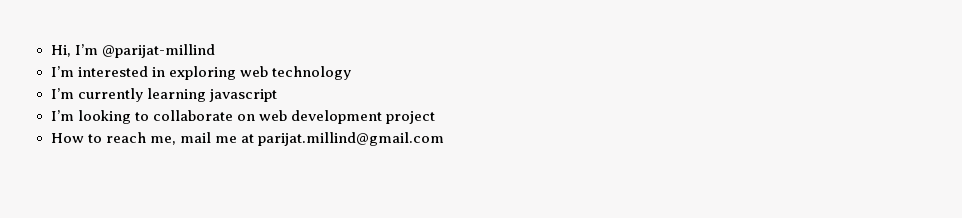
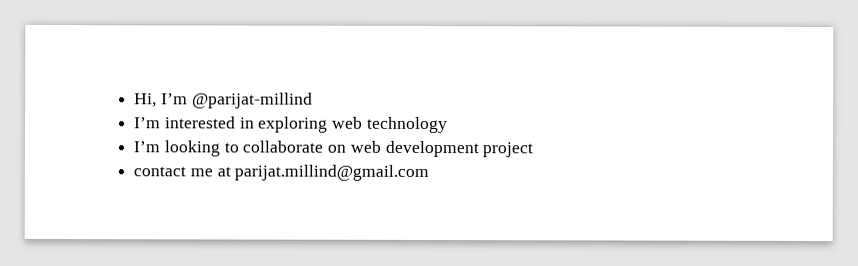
[50,88,277,102] // I’m currently learning javascript -> (448, 125) none
[50,132,211,145] How to reach me, mail -> [133,166,187,177] contact

